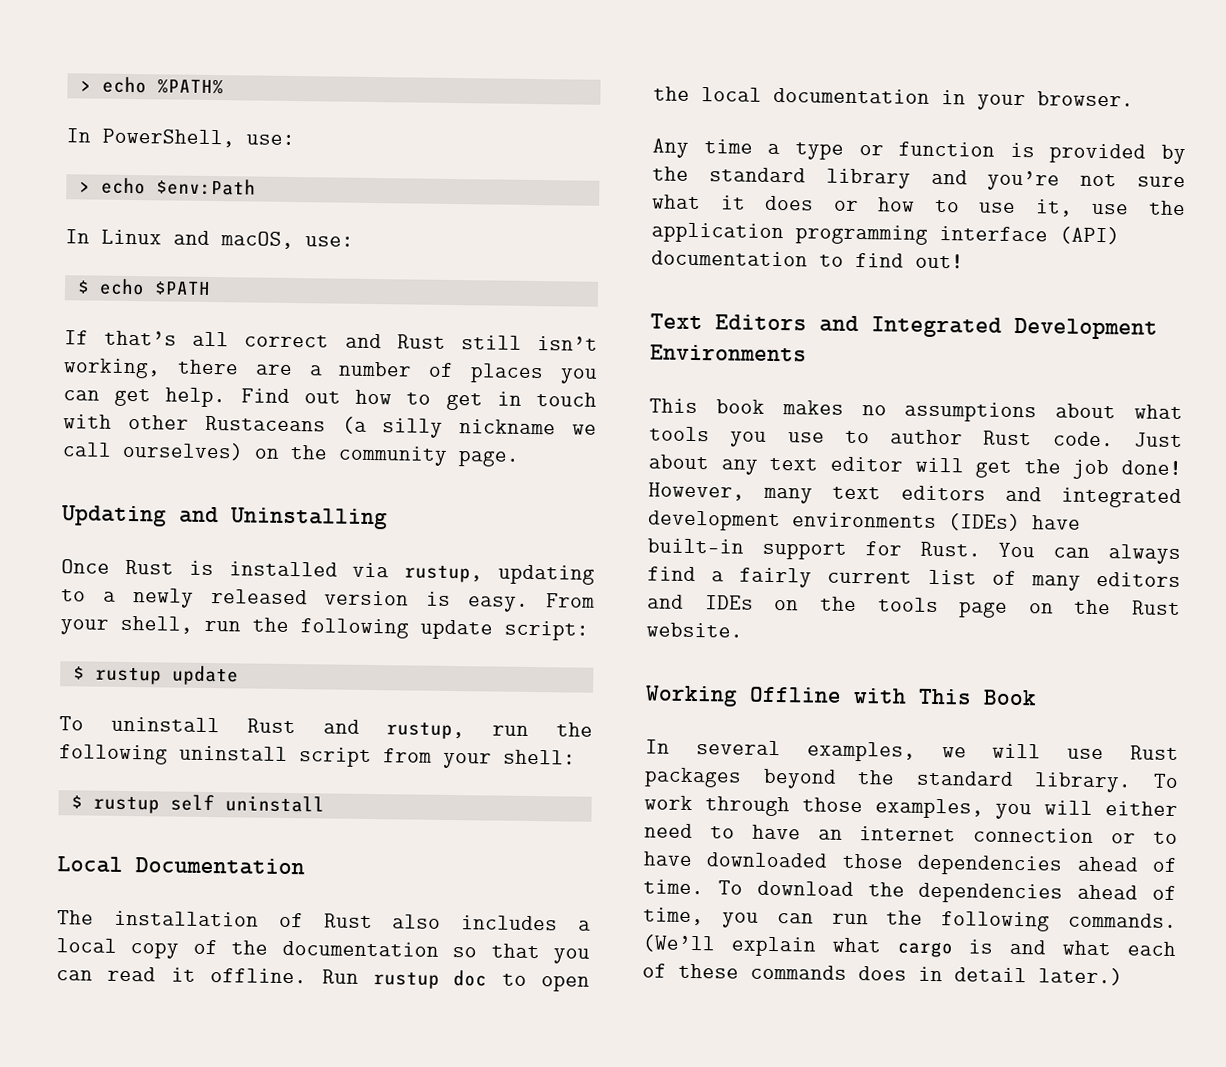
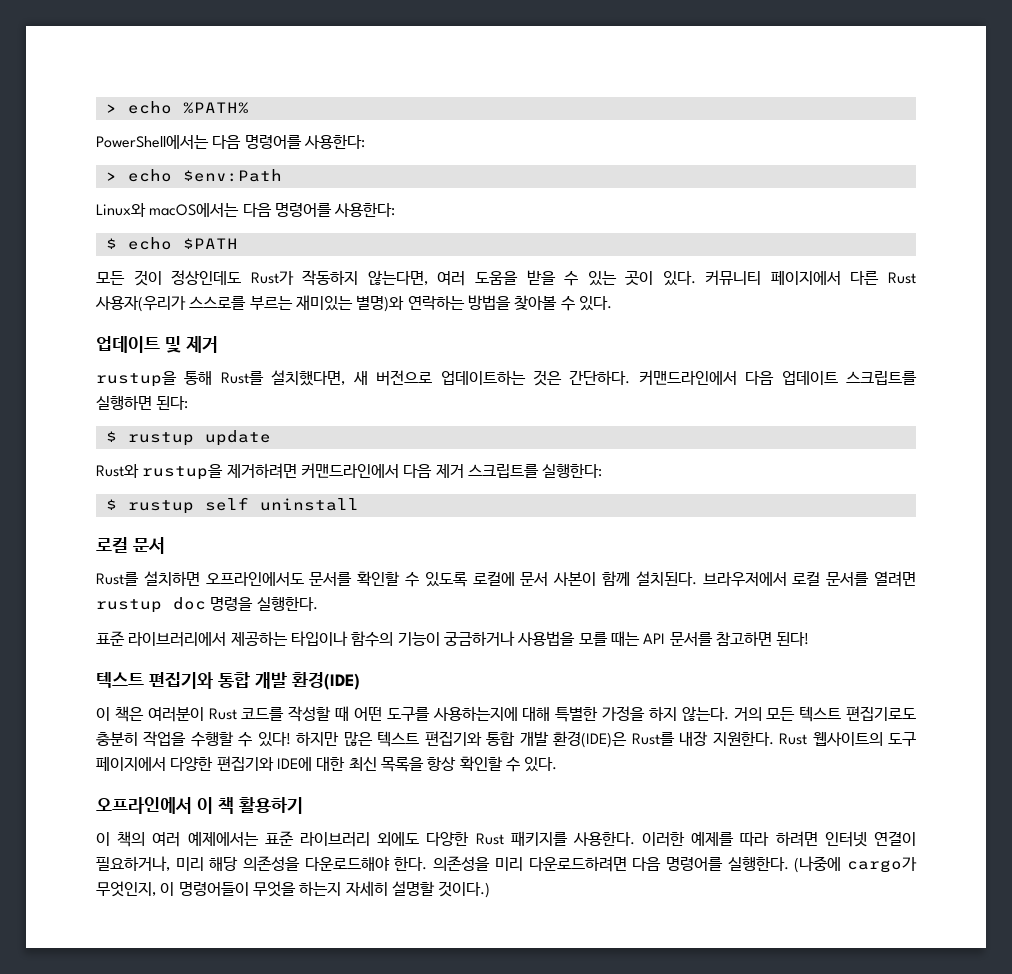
[66,128,295,148] In PowerShell, use: -> [96,134,365,149] PowerShell에서는 다음 명령어를 사용한다:
[65,229,354,250] [76,278,211,296] [64,330,599,351] [63,358,598,384] [63,387,597,411] [63,414,597,438] [62,441,520,467] [61,505,388,530] [61,559,595,585] [61,588,595,612] [60,615,589,641] [72,665,239,686] [59,716,593,740] [59,744,576,769] [70,794,325,814] [57,856,305,876] [57,910,591,931] [56,938,590,964] [56,966,590,992] [653,86,1134,111] [652,138,1186,165] [652,166,1186,191] [652,194,1186,217] [651,222,1120,245] [651,250,964,269] [650,313,1158,340] [650,344,807,362] [649,398,1183,423] [649,426,1183,448] [648,454,1182,480] [648,482,1182,509] [648,510,1081,532] [647,538,1181,565] [647,566,1181,591] [647,594,1181,618] [646,622,743,638] [645,685,1037,707] [645,739,1179,762] [644,767,1179,793] [644,795,1178,820] [644,823,1178,845] [643,851,1178,876] [643,879,1177,904] [643,907,1177,932] [642,934,1176,958] [642,963,1123,986] In Linux and macOS, use: // $ echo $PATH // If that’s all correct and Rust still isn’t working, there are a number of places you can get help. Find out how to get in touch with other Rustaceans (a silly nickname we call ourselves) on the community page. // Updating and Uninstalling // Once Rust is installed via rustup, updating to a newly released version is easy. From your shell, run the following update script: // $ rustup update // To uninstall Rust and rustup, run the following uninstall script from your shell: // $ rustup self uninstall // Local Documentation // The installation of Rust also includes a local copy of the documentation so that you can read it offline. Run rustup doc to open the local documentation in your browser. // Any time a type or function is provided by the standard library and you’re not sure what it does or how to use it, use the application programming interface (API) documentation to find out! // Text Editors and Integrated Development Environments // This book makes no assumptions about what tools you use to author Rust code. Just about any text editor will get the job done! However, many text editors and integrated development environments (IDEs) have built-in support for Rust. You can always find a fairly current list of many editors and IDEs on the tools page on the Rust website. // Working Offline with This Book // In several examples, we will use Rust packages beyond the standard library. To work through those examples, you will either need to have an internet connection or to have downloaded those dependencies ahead of time. To download the dependencies ahead of time, you can run the following commands. (We’ll explain what cargo is and what each of these commands does in detail later.) -> [96,202,396,217] [105,237,238,250] [96,270,916,286] [95,295,612,312] [96,336,218,353] [96,370,917,387] [96,395,189,410] [105,430,271,446] [96,463,603,480] [105,497,359,514] [96,537,165,554] [96,571,916,587] [96,596,318,613] [96,631,810,647] [96,672,360,690] [96,706,917,722] [96,731,917,748] [96,756,558,772] [96,797,303,814] [96,831,916,847] [96,856,918,873] [96,881,491,898] Linux와 macOS에서는 다음 명령어를 사용한다: // $ echo $PATH // 모든 것이 정상인데도 Rust가 작동하지 않는다면, 여러 도움을 받을 수 있는 곳이 있다. 커뮤니티 페이지에서 다른 Rust 사용자(우리가 스스로를 부르는 재미있는 별명)와 연락하는 방법을 찾아볼 수 있다. // 업데이트 및 제거 // rustup을 통해 Rust를 설치했다면, 새 버전으로 업데이트하는 것은 간단하다. 커맨드라인에서 다음 업데이트 스크립트를 실행하면 된다: // $ rustup update // Rust와 rustup을 제거하려면 커맨드라인에서 다음 제거 스크립트를 실행한다: // $ rustup self uninstall // 로컬 문서 // Rust를 설치하면 오프라인에서도 문서를 확인할 수 있도록 로컬에 문서 사본이 함께 설치된다. 브라우저에서 로컬 문서를 열려면 rustup doc 명령을 실행한다. // 표준 라이브러리에서 제공하는 타입이나 함수의 기능이 궁금하거나 사용법을 모를 때는 API 문서를 참고하면 된다! // 텍스트 편집기와 통합 개발 환경(IDE) // 이 책은 여러분이 Rust 코드를 작성할 때 어떤 도구를 사용하는지에 대해 특별한 가정을 하지 않는다. 거의 모든 텍스트 편집기로도 충분히 작업을 수행할 수 있다! 하지만 많은 텍스트 편집기와 통합 개발 환경(IDE)은 Rust를 내장 지원한다. Rust 웹사이트의 도구 페이지에서 다양한 편집기와 IDE에 대한 최신 목록을 항상 확인할 수 있다. // 오프라인에서 이 책 활용하기 // 이 책의 여러 예제에서는 표준 라이브러리 외에도 다양한 Rust 패키지를 사용한다. 이러한 예제를 따라 하려면 인터넷 연결이 필요하거나, 미리 해당 의존성을 다운로드해야 한다. 의존성을 미리 다운로드하려면 다음 명령어를 실행한다. (나중에 cargo가 무엇인지, 이 명령어들이 무엇을 하는지 자세히 설명할 것이다.)

